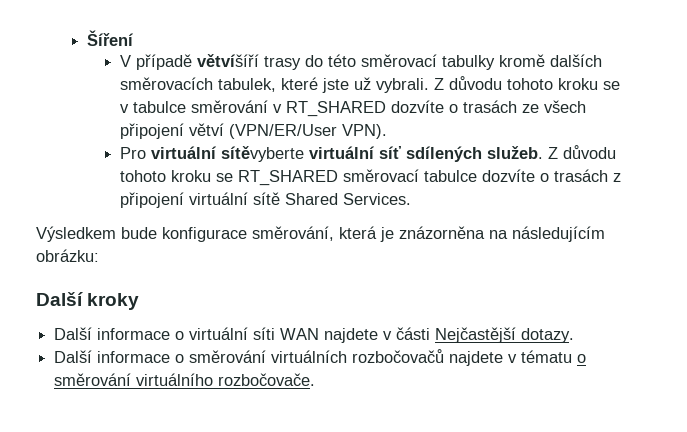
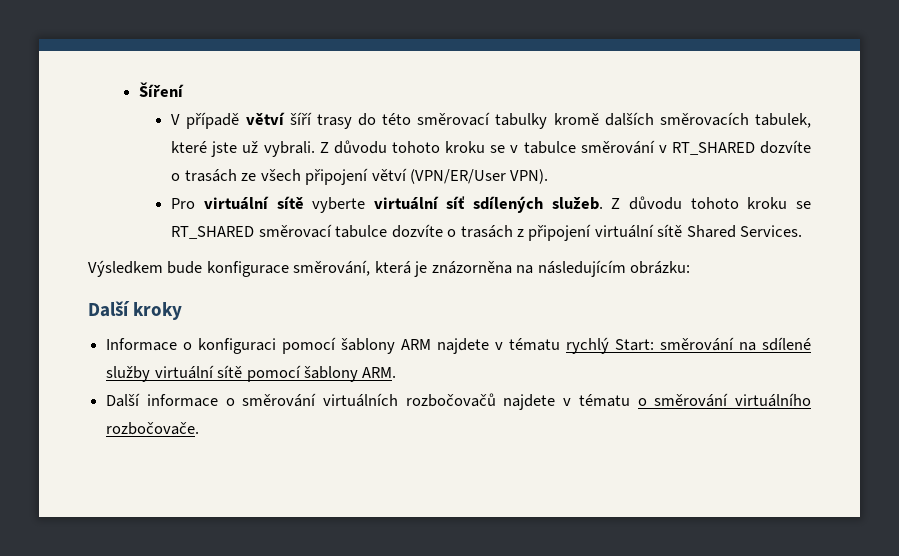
[197,54,260,67] větvíšíří -> [245,112,312,125] větví šíří
[221,146,305,162] sítěvyberte -> [276,196,366,213] sítě vyberte
[54,327,575,343] Další informace o virtuální síti WAN najdete v části Nejčastější dotazy. -> [106,337,812,354] [106,365,397,382] Informace o konfiguraci pomocí šablony ARM najdete v tématu rychlý Start: směrování na sdílené služby virtuální sítě pomocí šablony ARM.

